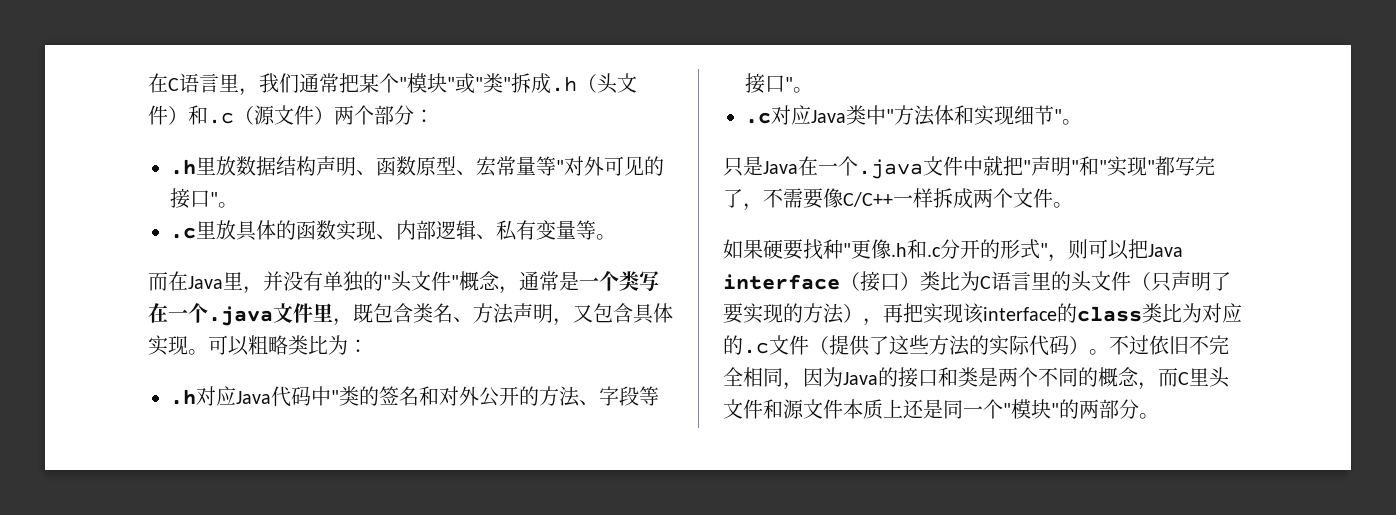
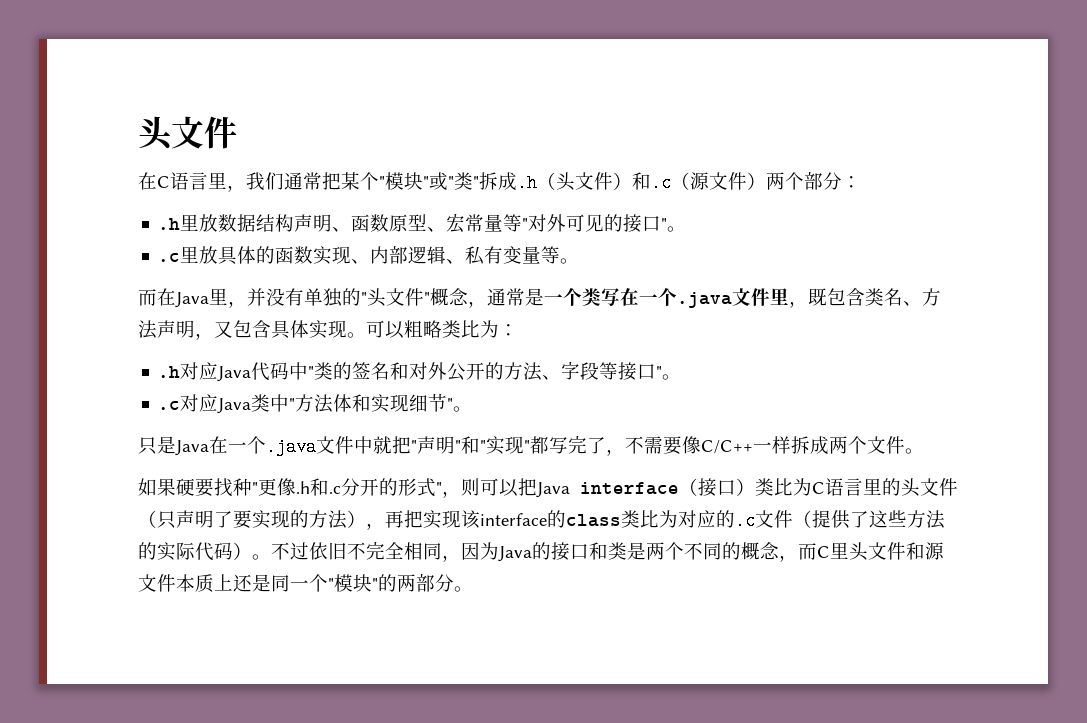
(148, 83) none -> [138,116,237,150] 头文件 //

